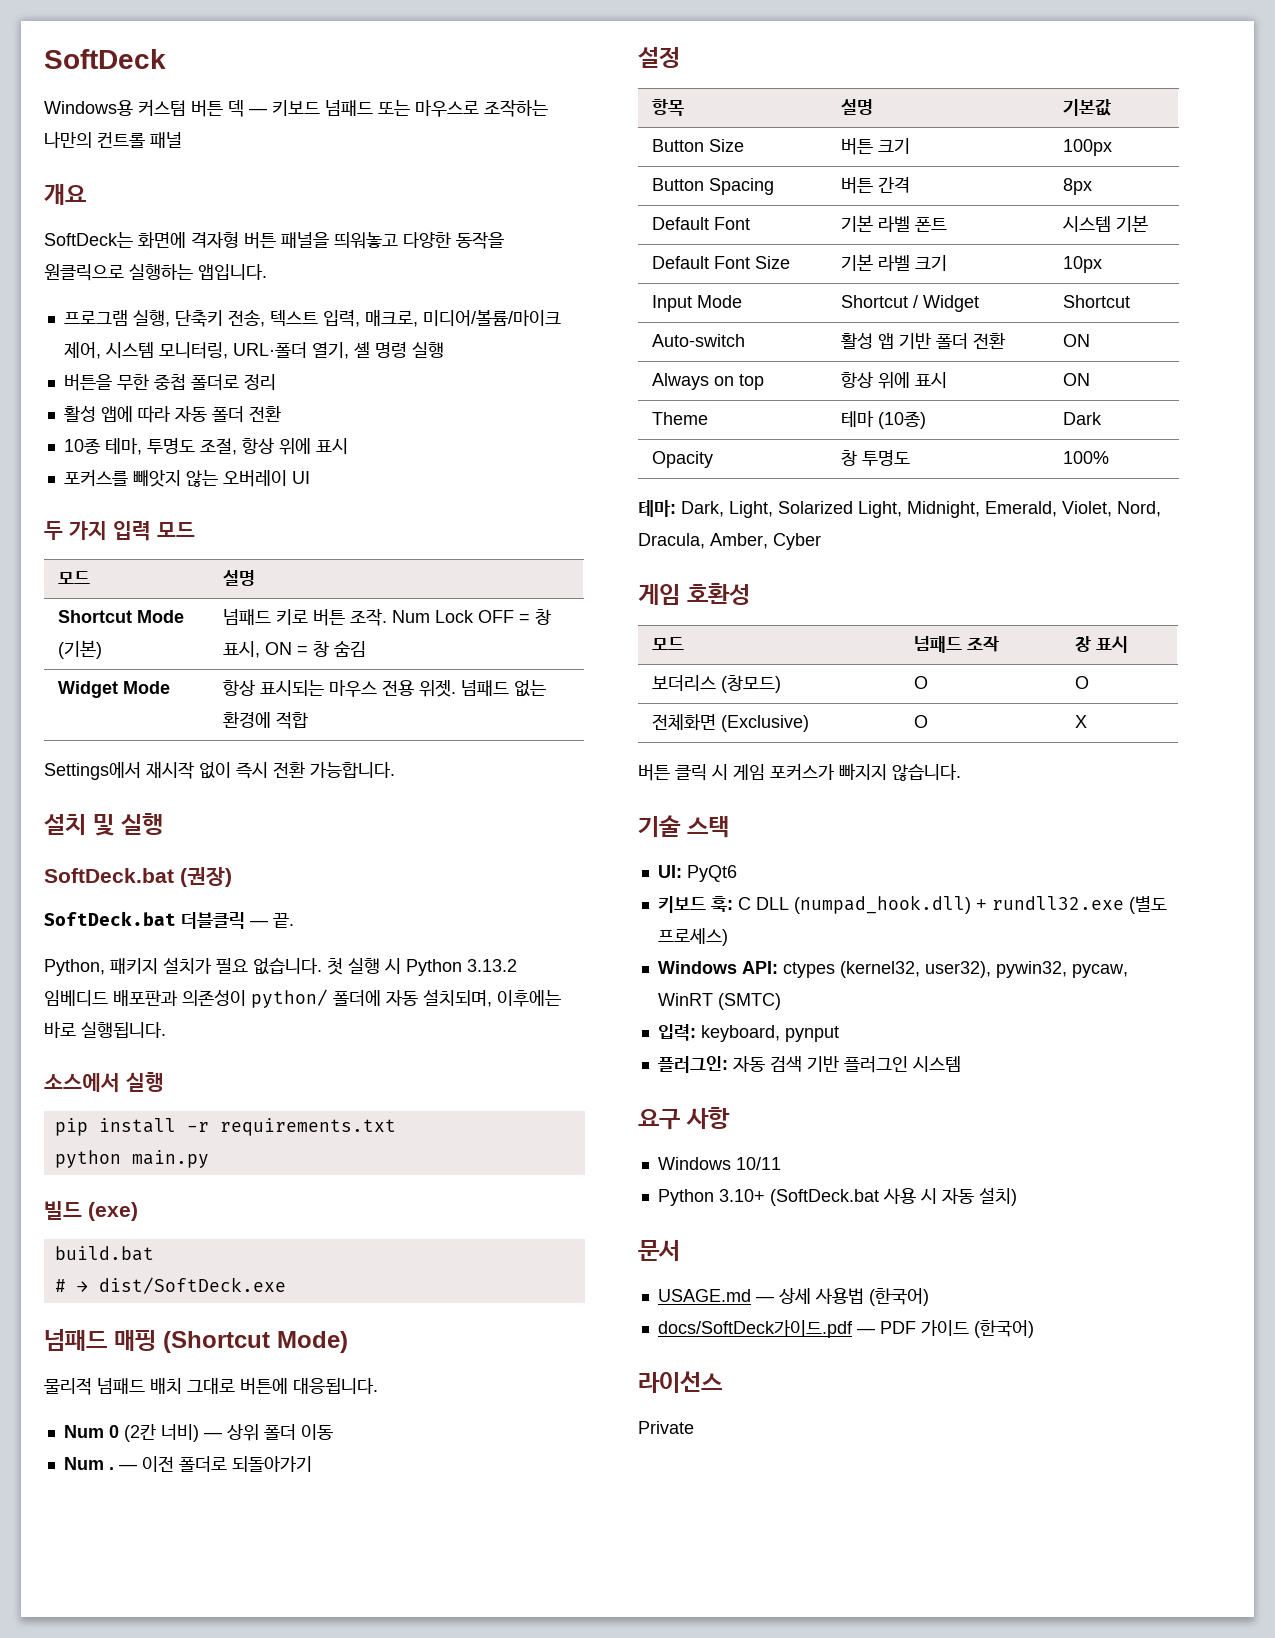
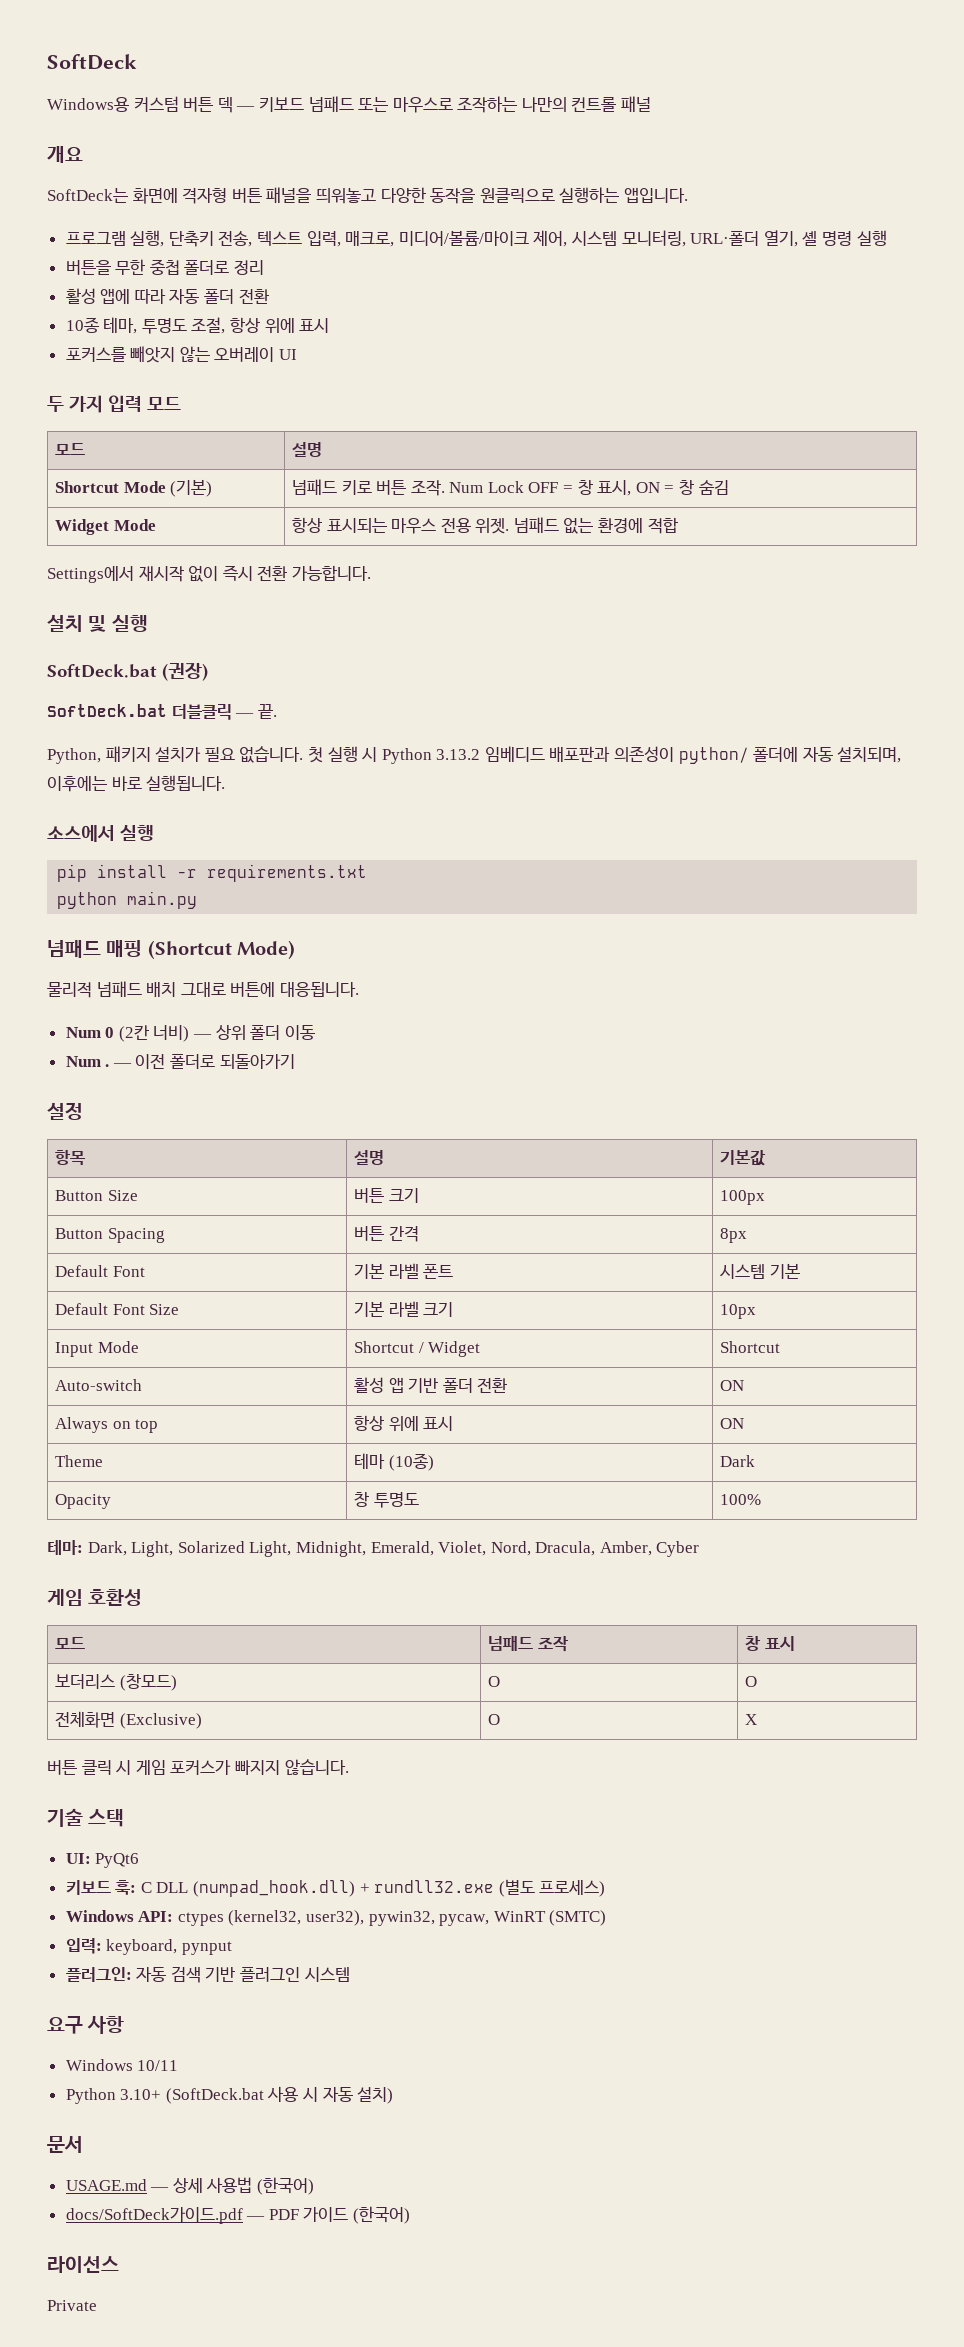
[44,1201,138,1221] [54,1246,154,1261] [54,1277,286,1294] // 빌드 (exe) // build.bat // # → dist/SoftDeck.exe -> (198, 900) none

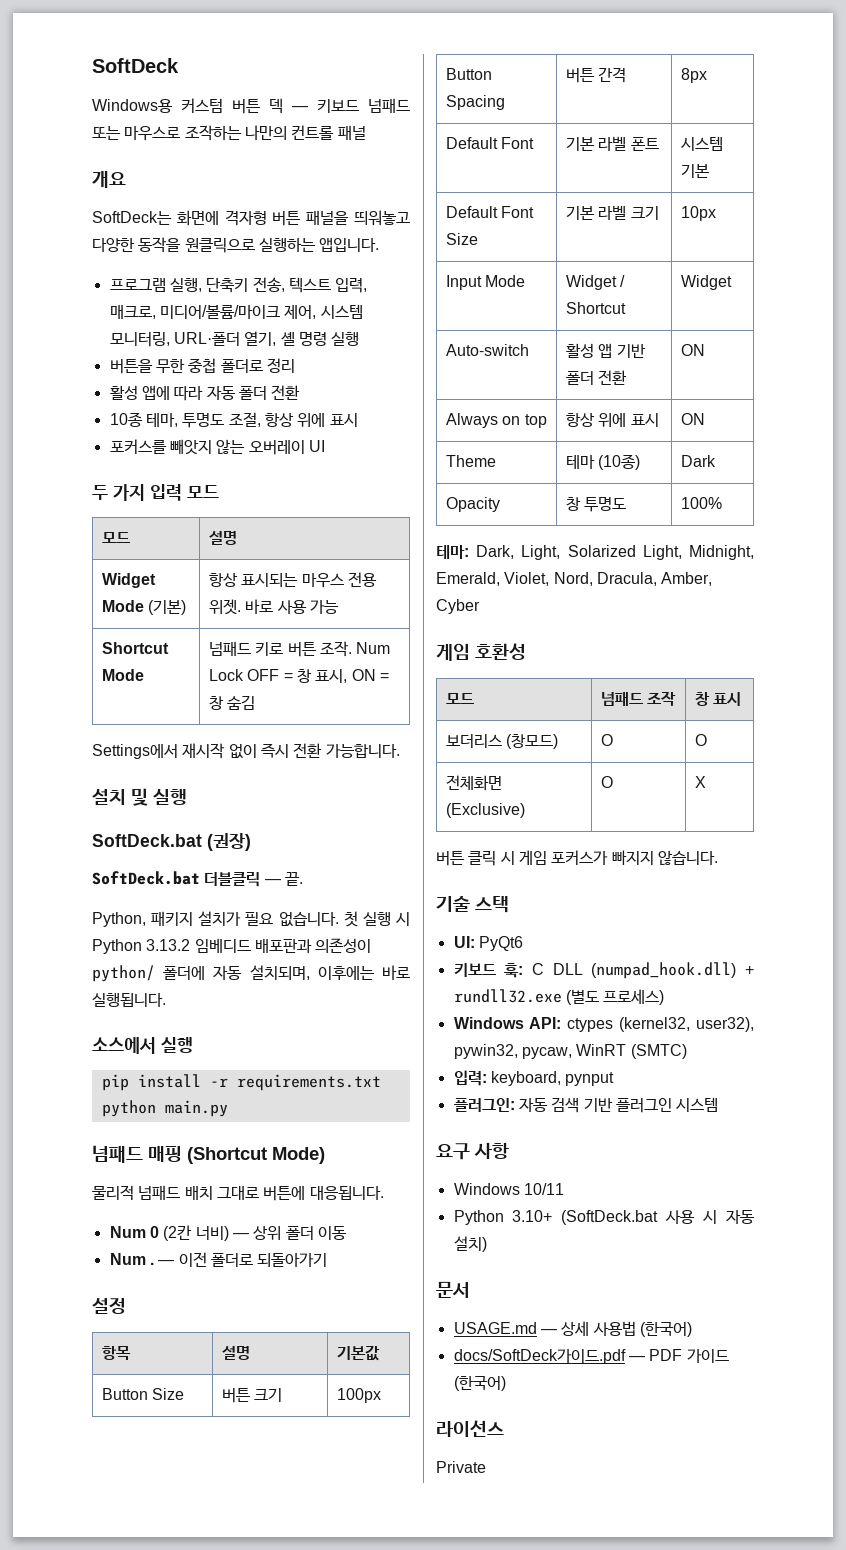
(322, 449) none -> [102,573,157,588] [102,600,187,615] [209,572,378,588] [209,599,340,615] // Widget Mode (기본) | 항상 표시되는 마우스 전용 위젯. 바로 사용 가능
[170,479,213,497] (기본) -> (145, 675) none
[54,519,156,535] [291,517,678,534] // Widget Mode | 항상 표시되는 마우스 전용 위젯. 넘패드 없는 환경에 적합 -> (256, 702) none
[353,1341,481,1357] [719,1341,780,1353] Shortcut / Widget | Shortcut -> [566,275,626,290] [566,302,627,314] [681,275,733,290] Widget / Shortcut | Widget

